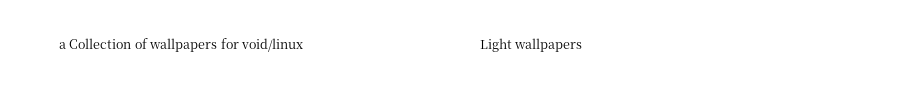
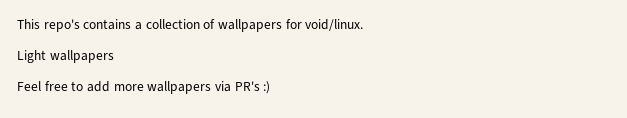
[59,38,132,49] a Collection -> [17,19,200,32] This repo's contains a collection
[240,38,303,52] void/linux -> [305,19,364,31] void/linux.
(583, 45) none -> [17,81,271,94] // Feel free to add more wallpapers via PR's :)

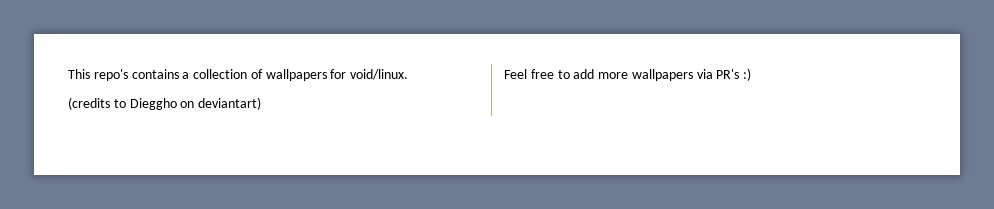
[17,50,114,63] Light wallpapers -> [68,97,262,110] (credits to Dieggho on deviantart)

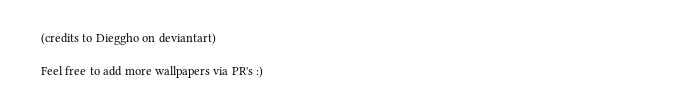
[68,69,409,81] This repo's contains a collection of wallpapers for void/linux. // -> (41, 39) none

